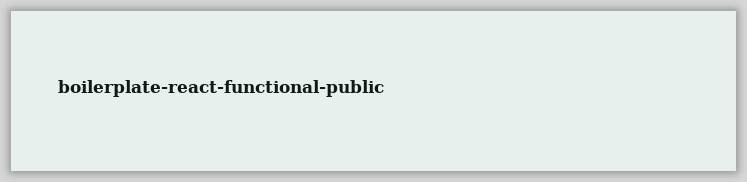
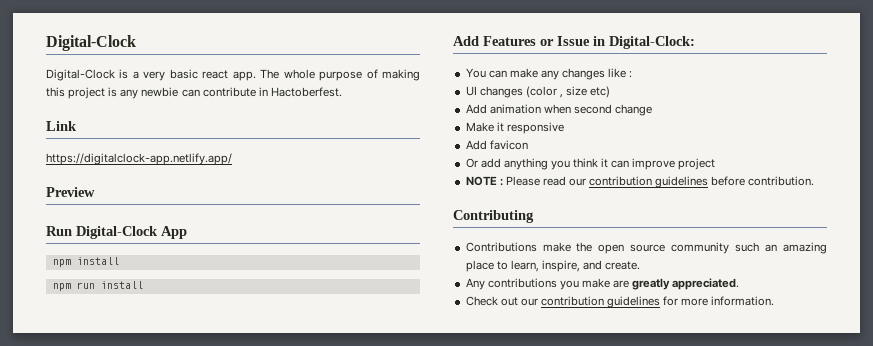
[58,80,384,97] boilerplate-react-functional-public -> [46,35,136,51] [46,69,420,81] [46,87,342,99] [46,121,77,131] [46,153,232,165] [46,187,95,197] [46,226,187,239] [52,257,119,267] [52,281,143,291] [453,36,695,49] [465,68,633,80] [465,86,611,98] [465,104,653,116] [465,122,564,134] [465,140,528,150] [465,158,716,170] [465,176,815,188] [453,210,534,223] [465,242,827,254] [465,260,641,272] [465,278,740,290] [465,296,775,308] Digital-Clock // Digital-Clock is a very basic react app. The whole purpose of making this project is any newbie can contribute in Hactoberfest. // Link // https://digitalclock-app.netlify.app/ // Preview // Run Digital-Clock App // npm install // npm run install // Add Features or Issue in Digital-Clock: // You can make any changes like : // UI changes (color , size etc) // Add animation when second change // Make it responsive // Add favicon // Or add anything you think it can improve project // NOTE : Please read our contribution guidelines before contribution. // Contributing // Contributions make the open source community such an amazing place to learn, inspire, and create. // Any contributions you make are greatly appreciated. // Check out our contribution guidelines for more information.

